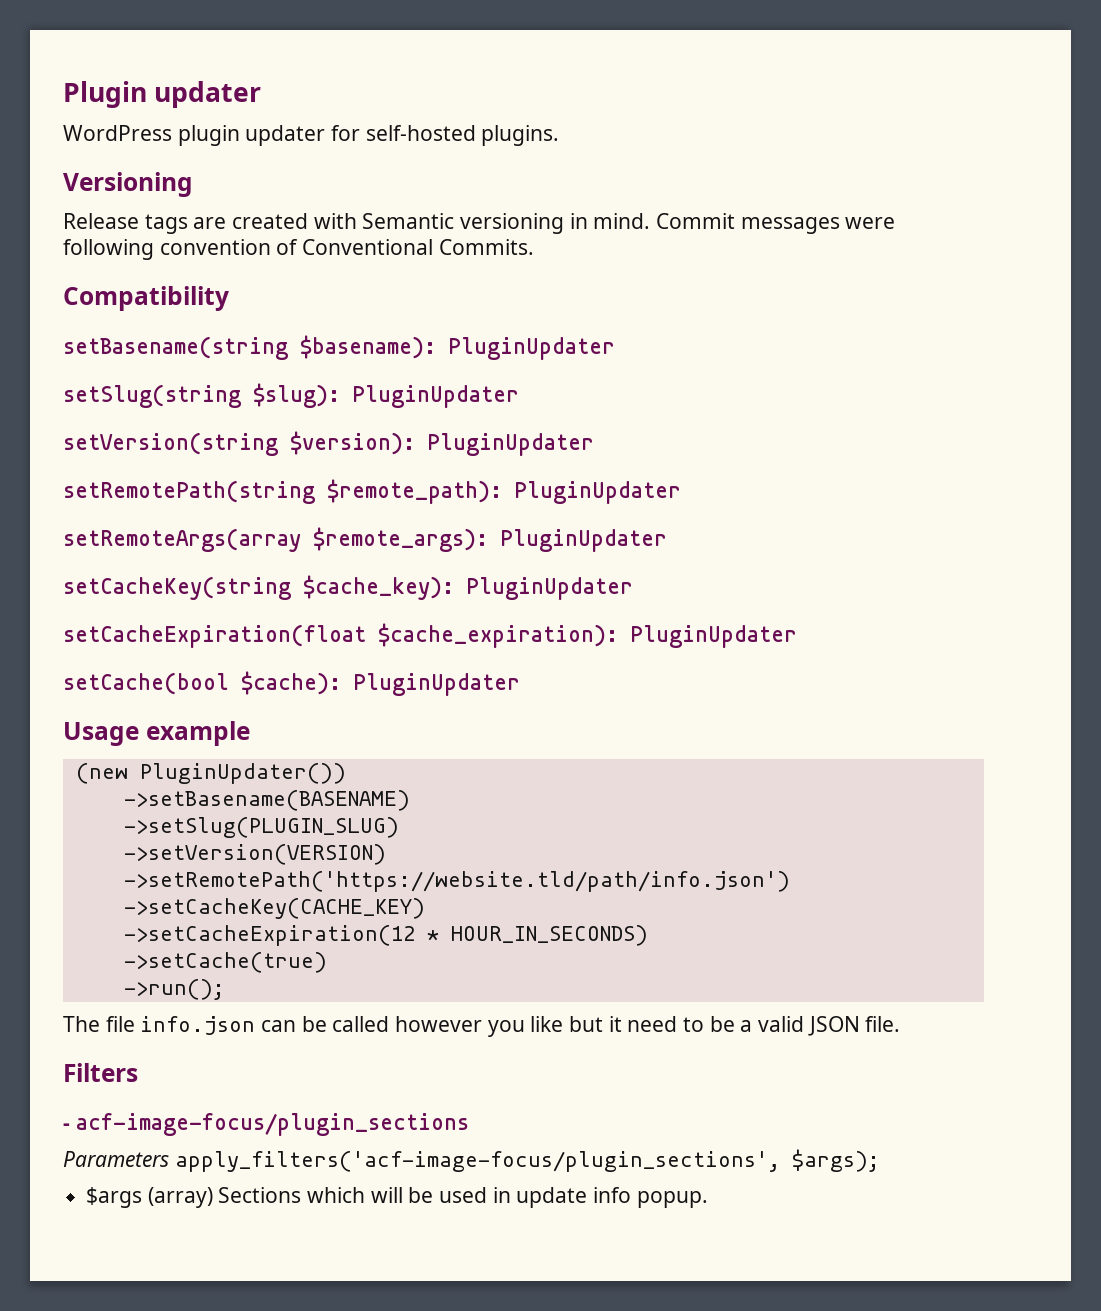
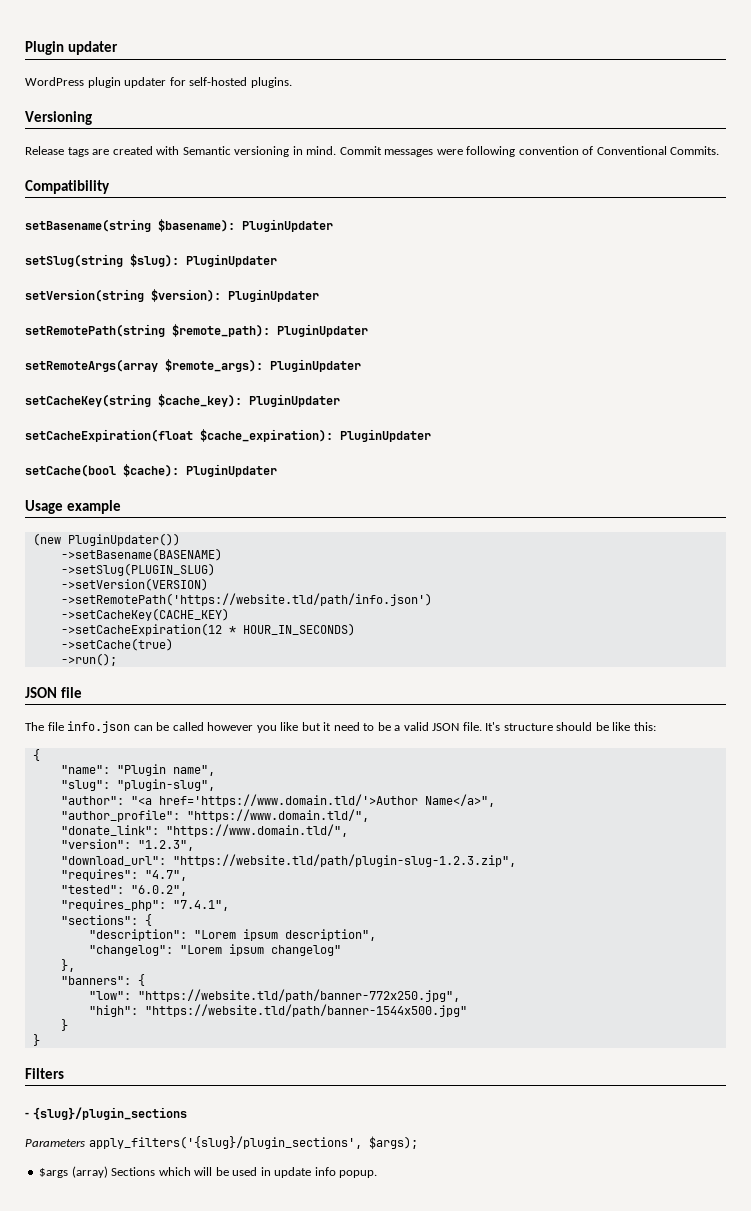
(225, 989) none -> [25,687,82,698] // JSON file
(901, 1024) none -> [485,722,656,731] [32,749,40,761] [60,764,215,776] [60,779,215,791] [60,794,495,807] [60,809,369,822] [60,824,348,837] [60,839,194,851] [60,854,516,867] [60,869,187,881] [60,885,187,896] [60,899,229,911] [60,914,152,926] [88,929,376,941] [88,944,341,956] [60,959,75,972] [60,974,145,986] [88,989,460,1002] [88,1004,467,1017] [60,1019,68,1031] [32,1034,40,1046] It's structure should be like this: // { // "name": "Plugin name", // "slug": "plugin-slug", // "author": "<a href='https://www.domain.tld/'>Author Name</a>", // "author_profile": "https://www.domain.tld/", // "donate_link": "https://www.domain.tld/", // "version": "1.2.3", // "download_url": "https://website.tld/path/plugin-slug-1.2.3.zip", // "requires": "4.7", // "tested": "6.0.2", // "requires_php": "7.4.1", // "sections": { // "description": "Lorem ipsum description", // "changelog": "Lorem ipsum changelog" // }, // "banners": { // "low": "https://website.tld/path/banner-772x250.jpg", // "high": "https://website.tld/path/banner-1544x500.jpg" // } // }
[75,1113,469,1136] acf-image-focus/plugin_sections -> [32,1107,187,1120] {slug}/plugin_sections
[174,1151,780,1172] apply_filters('acf-image-focus/plugin_sections', -> [88,1136,362,1149] apply_filters('{slug}/plugin_sections',

